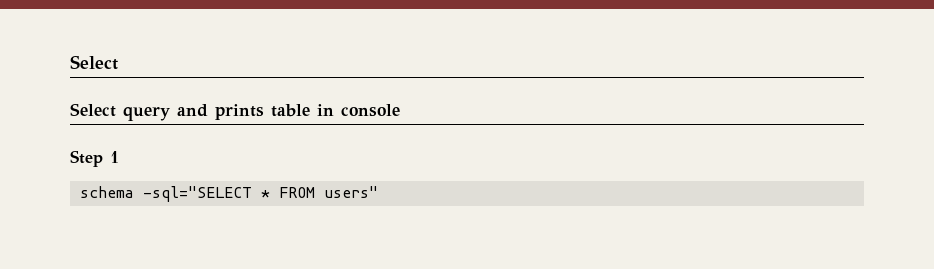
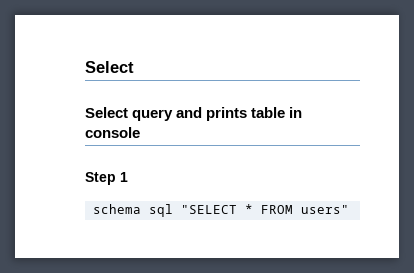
[142,186,252,202] -sql="SELECT -> [148,204,237,217] sql "SELECT

